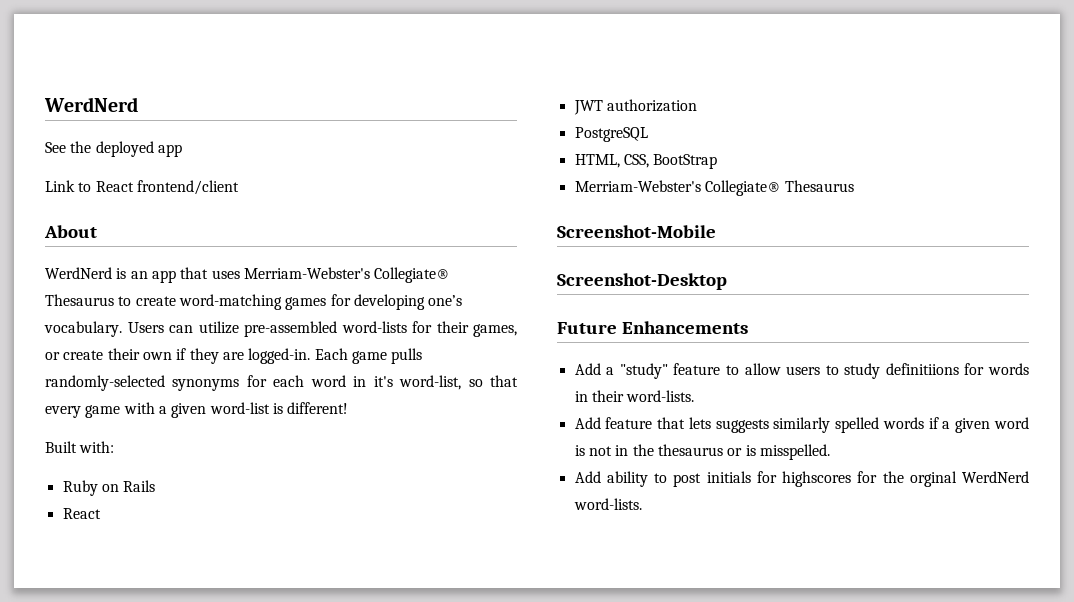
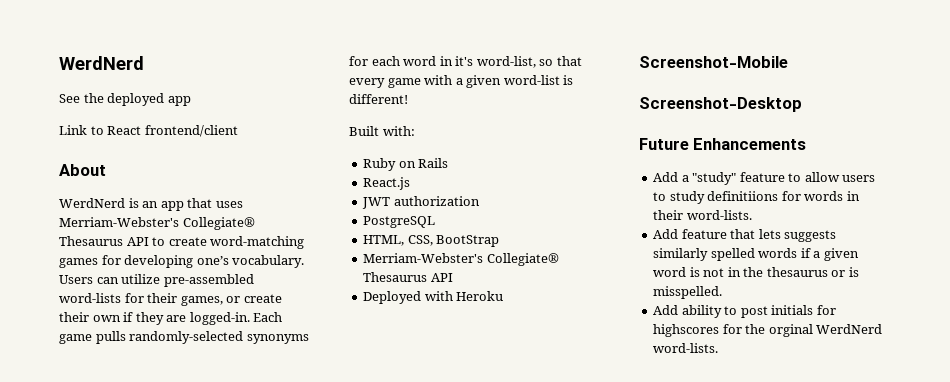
(114, 300) none -> [126,237,149,246] API
[62,508,101,519] React -> [363,177,411,190] React.js
(855, 186) none -> [430,273,453,282] [363,291,504,304] API // Deployed with Heroku

